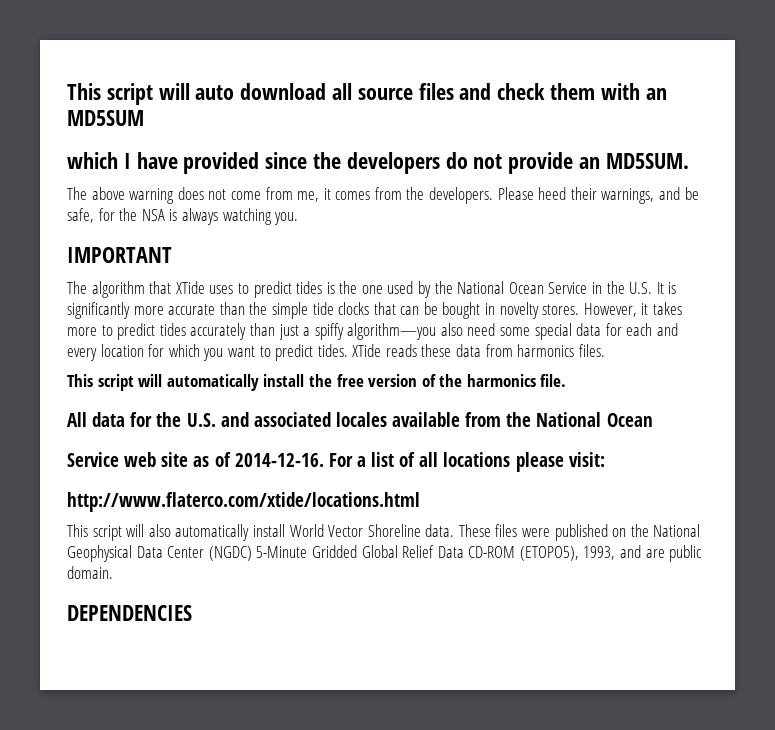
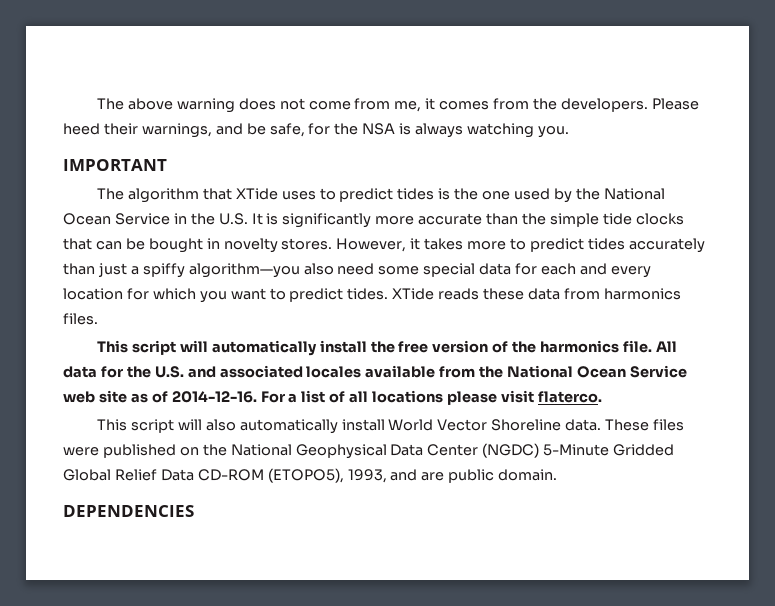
[67,83,667,105] [67,110,144,126] [67,152,689,174] This script will auto download all source files and check them with an MD5SUM // which I have provided since the developers do not provide an MD5SUM. // -> (96, 104) none
(567, 380) // -> (653, 346) none
(653, 420) // -> (627, 372) none
[568,452,605,467] [67,492,420,512] visit: // http://www.flaterco.com/xtide/locations.html -> [500,390,602,403] visit flaterco.

